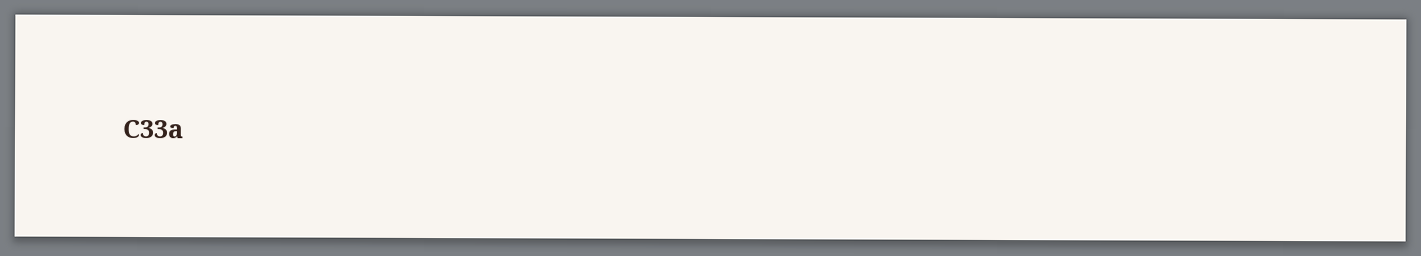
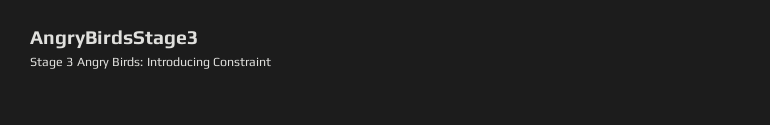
[122,119,184,139] C33a -> [30,30,198,49] [30,57,271,69] AngryBirdsStage3 // Stage 3 Angry Birds: Introducing Constraint

